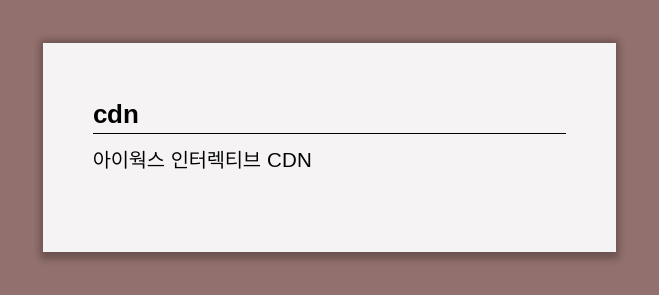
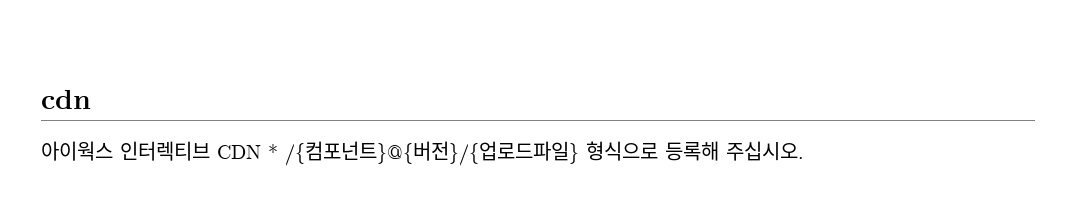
(312, 160) none -> [268,141,804,166] * /{컴포넌트}@{버전}/{업로드파일} 형식으로 등록해 주십시오.

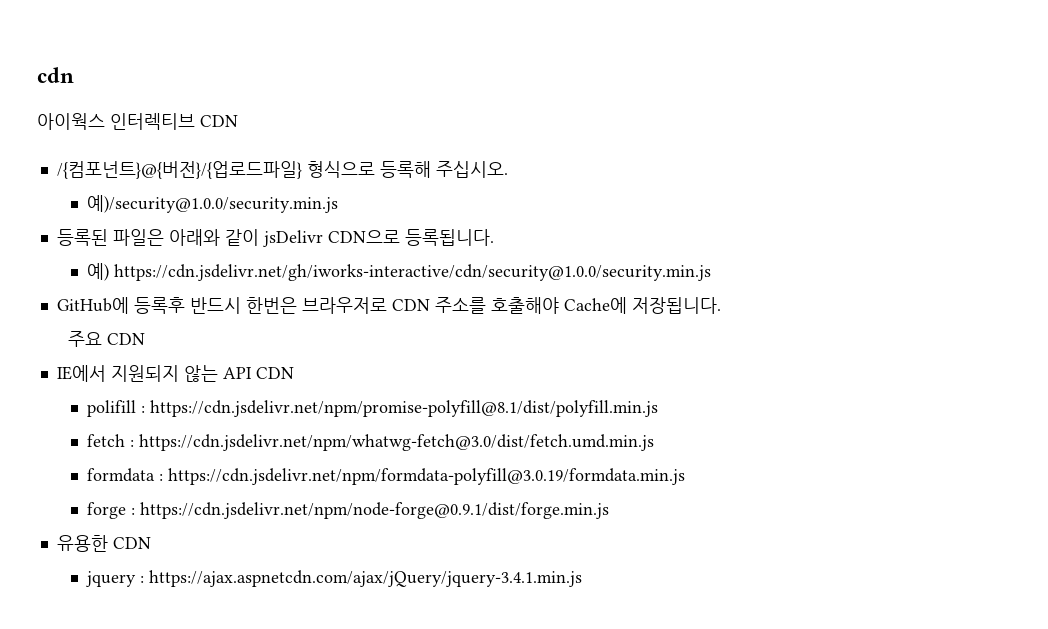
[268,144,278,159] * -> (238, 121) //
(804, 151) none -> [87,195,339,213] [56,229,494,247] [87,263,712,281] [56,297,721,314] [67,331,145,347] [56,365,294,382] [87,400,659,417] [87,434,655,451] [87,468,686,485] [87,502,610,519] [56,535,151,552] [86,570,583,587] // 예)/security@1.0.0/security.min.js // 등록된 파일은 아래와 같이 jsDelivr CDN으로 등록됩니다. // 예) https://cdn.jsdelivr.net/gh/iworks-interactive/cdn/security@1.0.0/security.min.js // GitHub에 등록후 반드시 한번은 브라우저로 CDN 주소를 호출해야 Cache에 저장됩니다. // 주요 CDN // IE에서 지원되지 않는 API CDN // polifill : https://cdn.jsdelivr.net/npm/promise-polyfill@8.1/dist/polyfill.min.js // fetch : https://cdn.jsdelivr.net/npm/whatwg-fetch@3.0/dist/fetch.umd.min.js // formdata : https://cdn.jsdelivr.net/npm/formdata-polyfill@3.0.19/formdata.min.js // forge : https://cdn.jsdelivr.net/npm/node-forge@0.9.1/dist/forge.min.js // 유용한 CDN // jquery : https://ajax.aspnetcdn.com/ajax/jQuery/jquery-3.4.1.min.js

